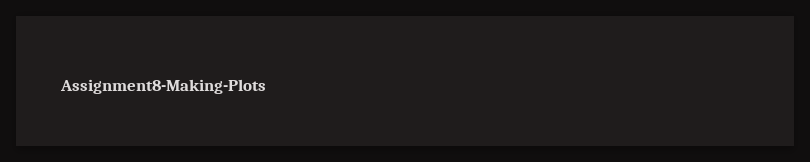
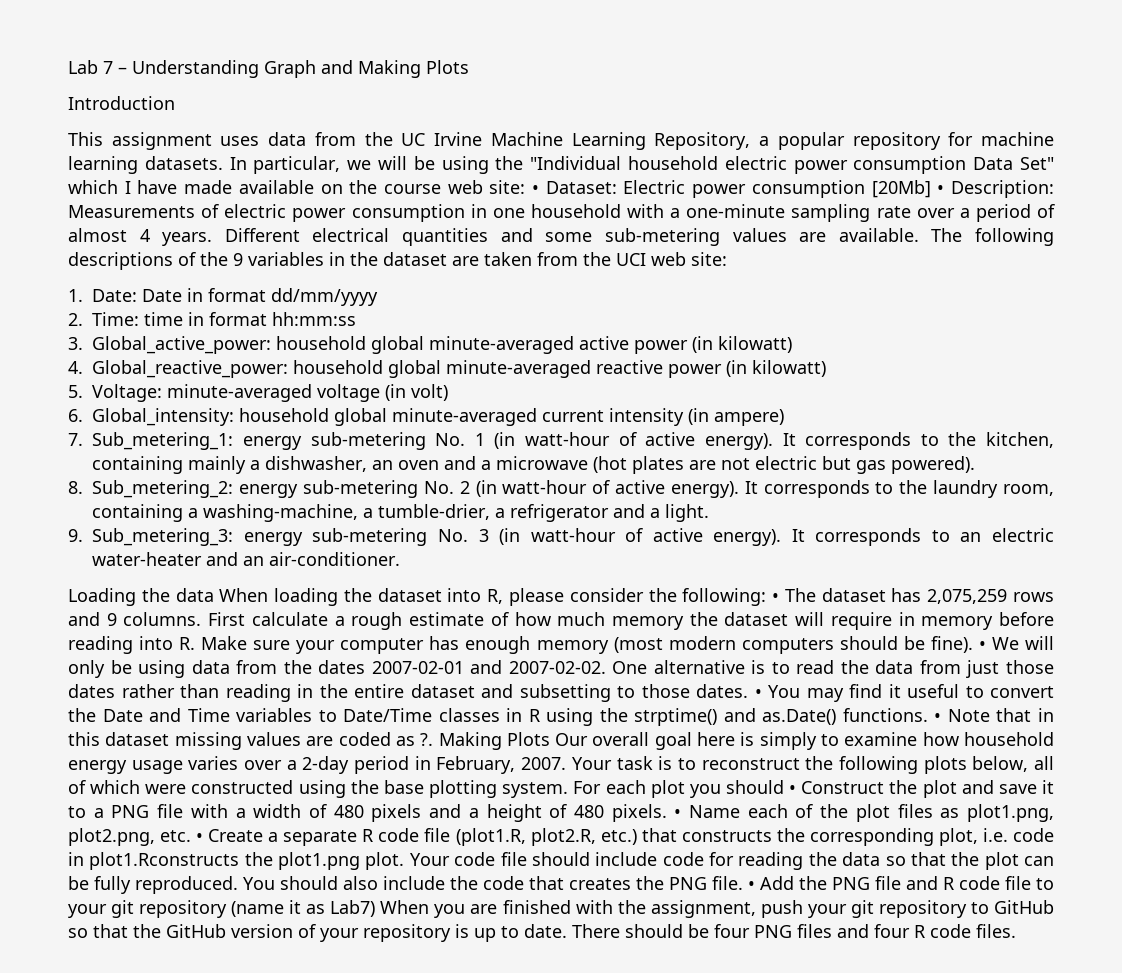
[60,79,266,94] Assignment8-Making-Plots -> [68,60,469,78] [68,96,175,110] [68,132,1055,150] [68,156,1054,174] [68,180,1055,198] [68,204,1055,222] [68,228,1055,246] [68,252,727,270] [68,288,379,306] [68,312,357,326] [68,336,793,354] [68,360,827,378] [68,384,449,402] [68,408,785,426] [68,432,1054,450] [92,456,976,474] [68,480,1054,498] [92,504,710,522] [68,528,1055,546] [92,552,401,566] [68,588,1055,606] [68,612,1054,630] [68,636,1054,654] [68,660,1054,678] [68,684,1054,702] [68,708,1054,726] [68,732,1054,750] [68,756,1055,774] [68,780,1054,798] [68,804,1055,822] [68,828,1054,846] [68,852,1054,870] [68,876,1054,894] [68,900,1054,918] [68,924,1016,942] Lab 7 – Understanding Graph and Making Plots // Introduction // This assignment uses data from the UC Irvine Machine Learning Repository, a popular repository for machine learning datasets. In particular, we will be using the "Individual household electric power consumption Data Set" which I have made available on the course web site: • Dataset: Electric power consumption [20Mb] • Description: Measurements of electric power consumption in one household with a one-minute sampling rate over a period of almost 4 years. Different electrical quantities and some sub-metering values are available. The following descriptions of the 9 variables in the dataset are taken from the UCI web site: // 1. Date: Date in format dd/mm/yyyy // 2. Time: time in format hh:mm:ss // 3. Global_active_power: household global minute-averaged active power (in kilowatt) // 4. Global_reactive_power: household global minute-averaged reactive power (in kilowatt) // 5. Voltage: minute-averaged voltage (in volt) // 6. Global_intensity: household global minute-averaged current intensity (in ampere) // 7. Sub_metering_1: energy sub-metering No. 1 (in watt-hour of active energy). It corresponds to the kitchen, containing mainly a dishwasher, an oven and a microwave (hot plates are not electric but gas powered). // 8. Sub_metering_2: energy sub-metering No. 2 (in watt-hour of active energy). It corresponds to the laundry room, containing a washing-machine, a tumble-drier, a refrigerator and a light. // 9. Sub_metering_3: energy sub-metering No. 3 (in watt-hour of active energy). It corresponds to an electric water-heater and an air-conditioner. // Loading the data When loading the dataset into R, please consider the following: • The dataset has 2,075,259 rows and 9 columns. First calculate a rough estimate of how much memory the dataset will require in memory before reading into R. Make sure your computer has enough memory (most modern computers should be fine). • We will only be using data from the dates 2007-02-01 and 2007-02-02. One alternative is to read the data from just those dates rather than reading in the entire dataset and subsetting to those dates. • You may find it useful to convert the Date and Time variables to Date/Time classes in R using the strptime() and as.Date() functions. • Note that in this dataset missing values are coded as ?. Making Plots Our overall goal here is simply to examine how household energy usage varies over a 2-day period in February, 2007. Your task is to reconstruct the following plots below, all of which were constructed using the base plotting system. For each plot you should • Construct the plot and save it to a PNG file with a width of 480 pixels and a height of 480 pixels. • Name each of the plot files as plot1.png, plot2.png, etc. • Create a separate R code file (plot1.R, plot2.R, etc.) that constructs the corresponding plot, i.e. code in plot1.Rconstructs the plot1.png plot. Your code file should include code for reading the data so that the plot can be fully reproduced. You should also include the code that creates the PNG file. • Add the PNG file and R code file to your git repository (name it as Lab7) When you are finished with the assignment, push your git repository to GitHub so that the GitHub version of your repository is up to date. There should be four PNG files and four R code files.

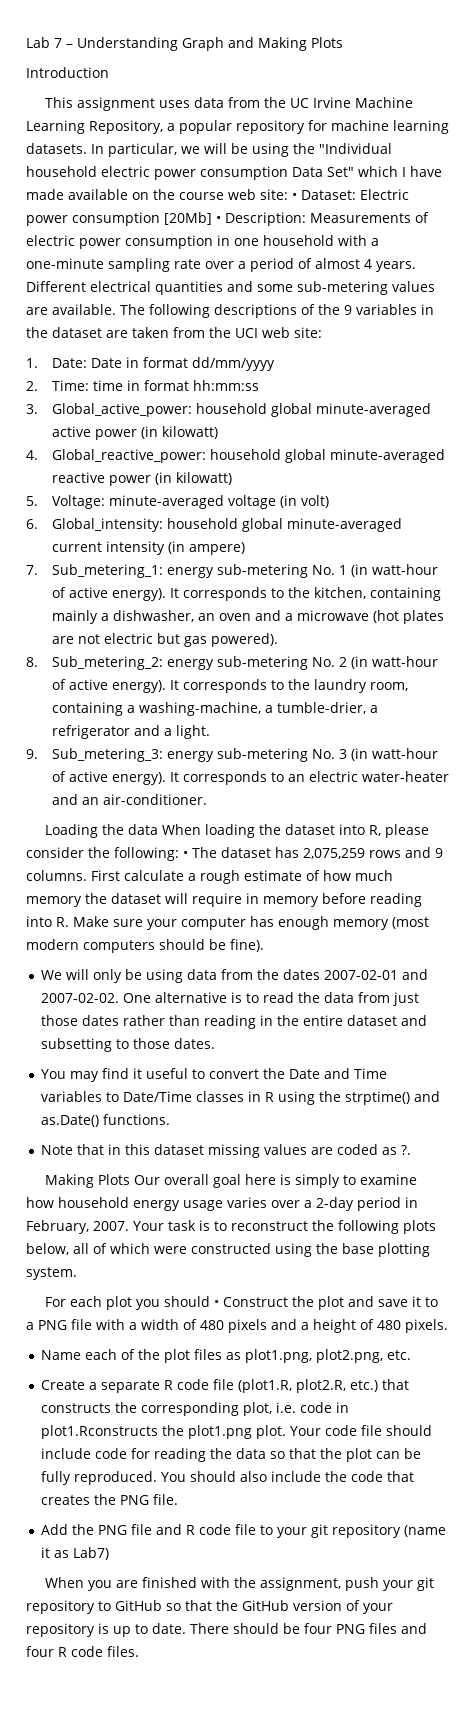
[978,641,986,650] • -> (264, 945) //
[754,689,762,698] • -> (215, 1043) //
[934,713,942,722] • -> (170, 1119) //
(434, 739) none -> (411, 1150) //
(569, 790) none -> (77, 1273) //
[674,809,682,818] • -> (448, 1326) //
[196,833,204,842] • -> (411, 1355) //
[748,881,755,890] • -> (178, 1499) //
(376, 908) none -> (109, 1553) //

